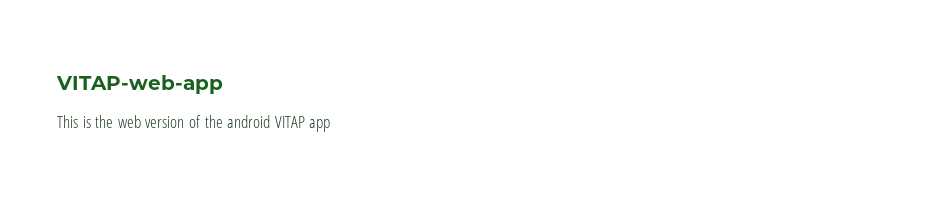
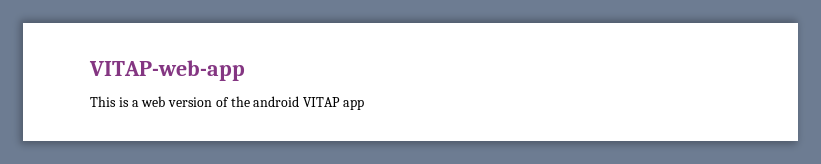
[95,115,114,128] the -> [131,100,139,107] a

